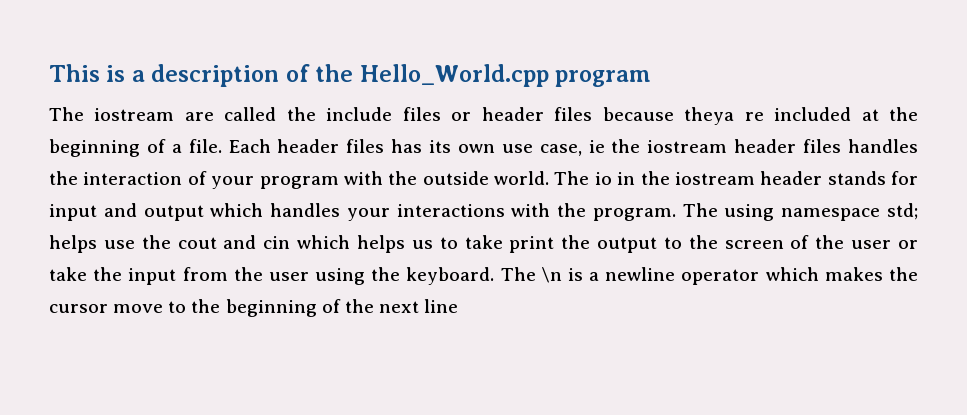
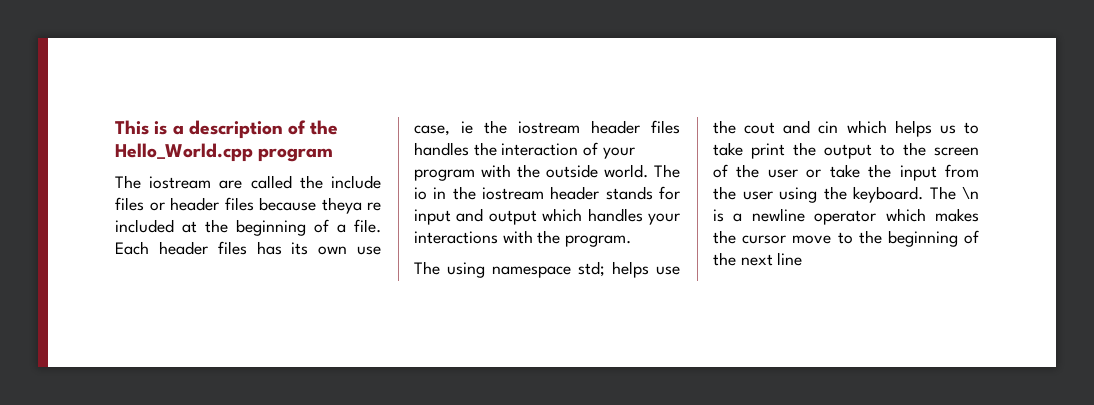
(676, 214) none -> (632, 241) //

